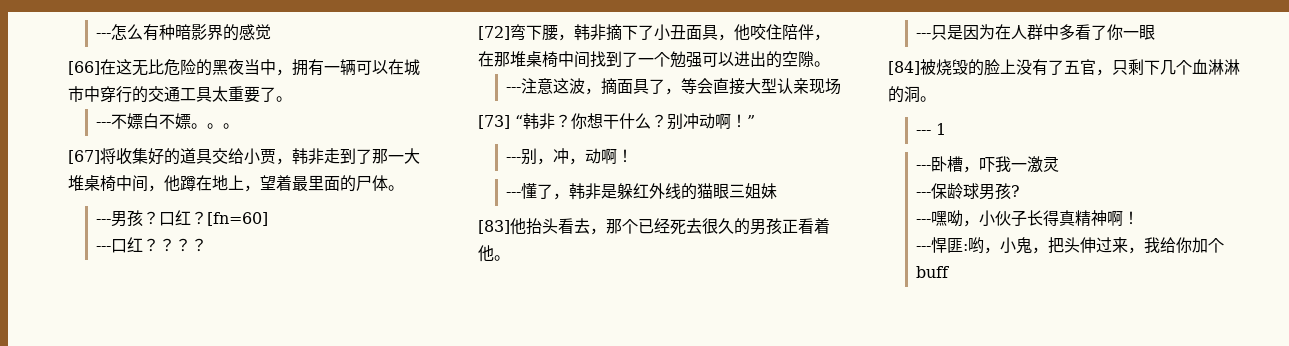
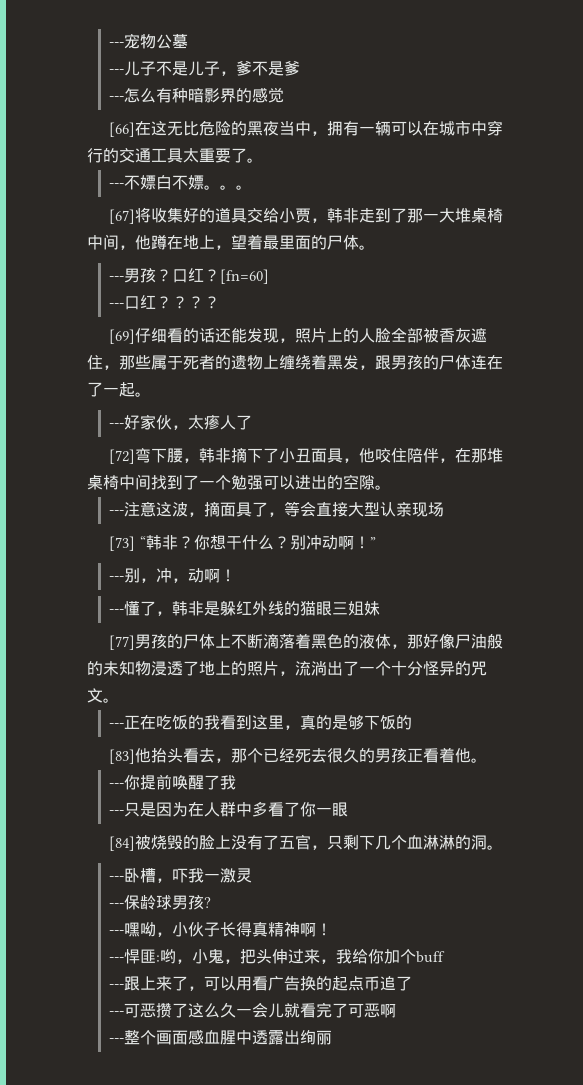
[96,33,112,38] --- -> [109,33,189,49] [109,61,301,76] [109,96,125,101] ---宠物公墓 // ---儿子不是儿子，爹不是爹 // ---
(208, 245) none -> [109,327,488,344] [87,354,503,370] [87,382,151,397] [109,414,253,430] // [69]仔细看的话还能发现，照片上的人脸全部被香灰遮住，那些属于死者的遗物上缠绕着黑发，跟男孩的尸体连在了一起。 // ---好家伙，太瘆人了
(778, 191) none -> [109,633,504,650] [87,661,487,676] [87,688,119,703] [109,715,413,730] // [77]男孩的尸体上不断滴落着黑色的液体，那好像尸油般的未知物浸透了地上的照片，流淌出了一个十分怪异的咒文。 // ---正在吃饭的我看到这里，真的是够下饭的
(510, 258) none -> [109,774,237,790] // ---你提前唤醒了我
[916,123,947,135] // --- 1 -> (504, 847) none
(950, 272) none -> [109,976,413,991] [109,1002,397,1018] [109,1029,333,1045] // ---跟上来了，可以用看广告换的起点币追了 // ---可恶攒了这么久一会儿就看完了可恶啊 // ---整个画面感血腥中透露出绚丽

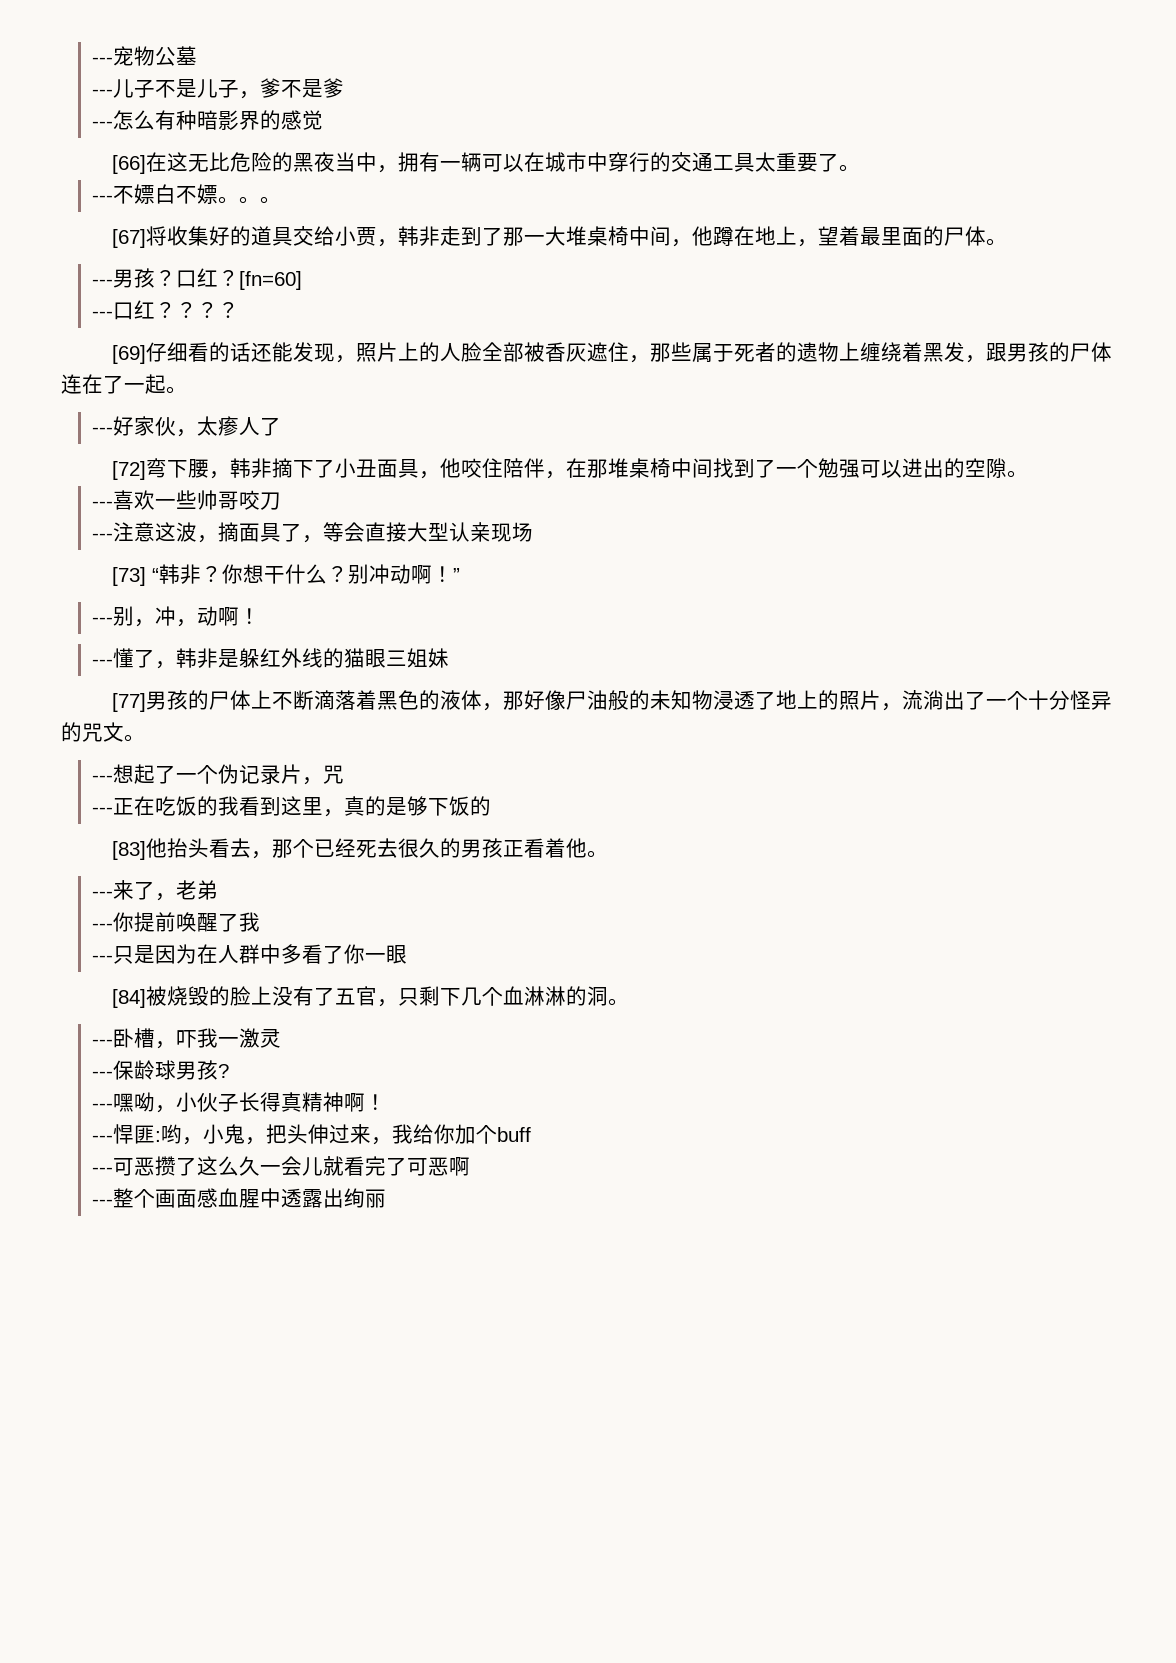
(391, 487) none -> [92,490,282,510] // ---喜欢一些帅哥咬刀
(119, 700) none -> [92,764,345,785] // ---想起了一个伪记录片，咒
(488, 760) none -> [92,880,219,901] // ---来了，老弟
[109,976,413,991] // ---跟上来了，可以用看广告换的起点币追了 -> (532, 1134) none

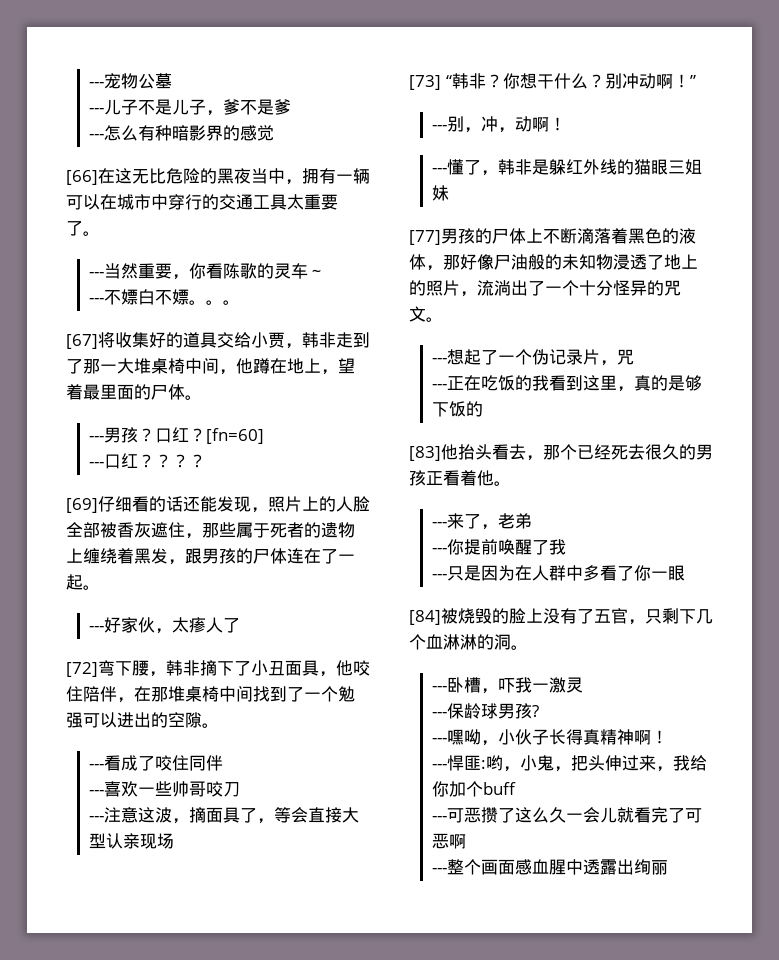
(861, 168) none -> [89,263,326,280] // ---当然重要，你看陈歌的灵车～
(1029, 474) none -> [89,755,224,771] // ---看成了咬住同伴

